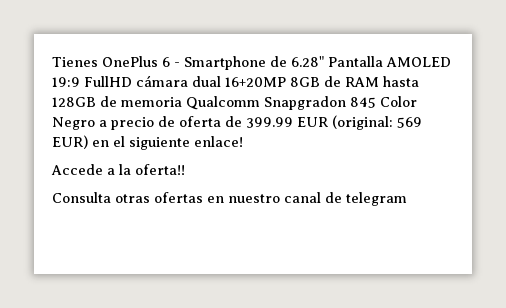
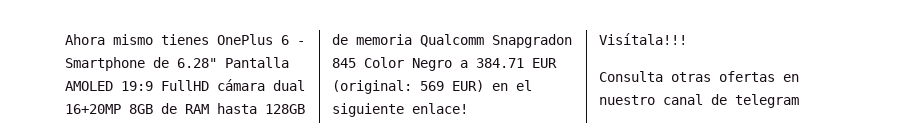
[52,57,98,67] Tienes -> [65,34,209,45] Ahora mismo tienes
[111,116,293,130] precio de oferta de 399.99 -> [476,58,524,68] 384.71
[51,164,185,175] Accede a la oferta!! -> [599,33,687,45] Visítala!!!

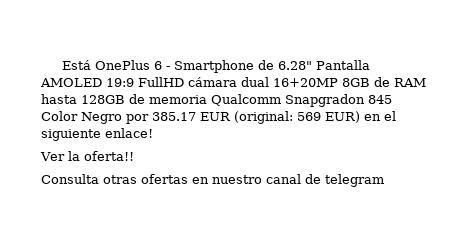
[65,34,209,45] Ahora mismo tienes -> [61,60,91,70] Está
[460,58,524,68] a 384.71 -> [126,112,196,124] por 385.17
[599,33,687,45] Visítala!!! -> [40,151,134,161] Ver la oferta!!

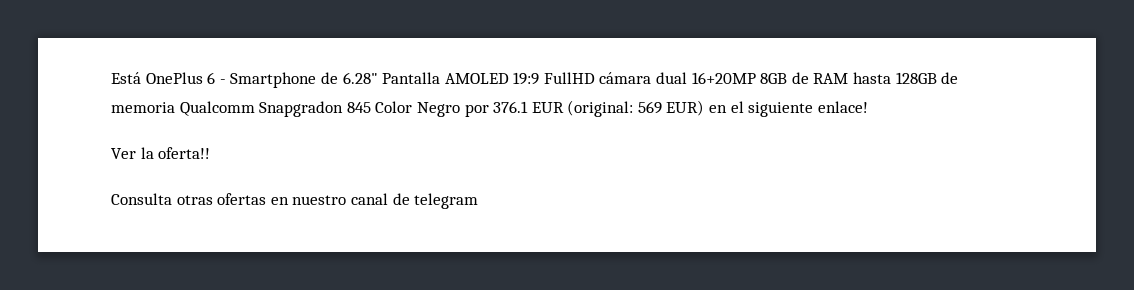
[152,112,196,121] 385.17 -> [493,101,529,113] 376.1

